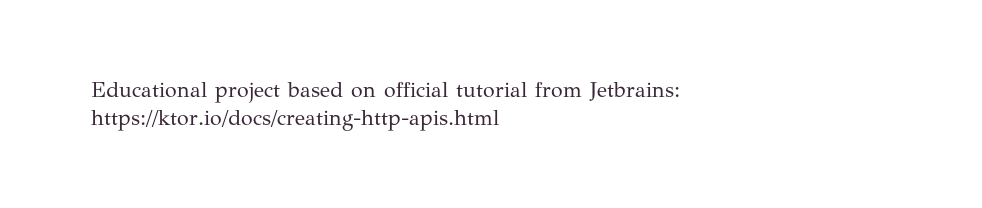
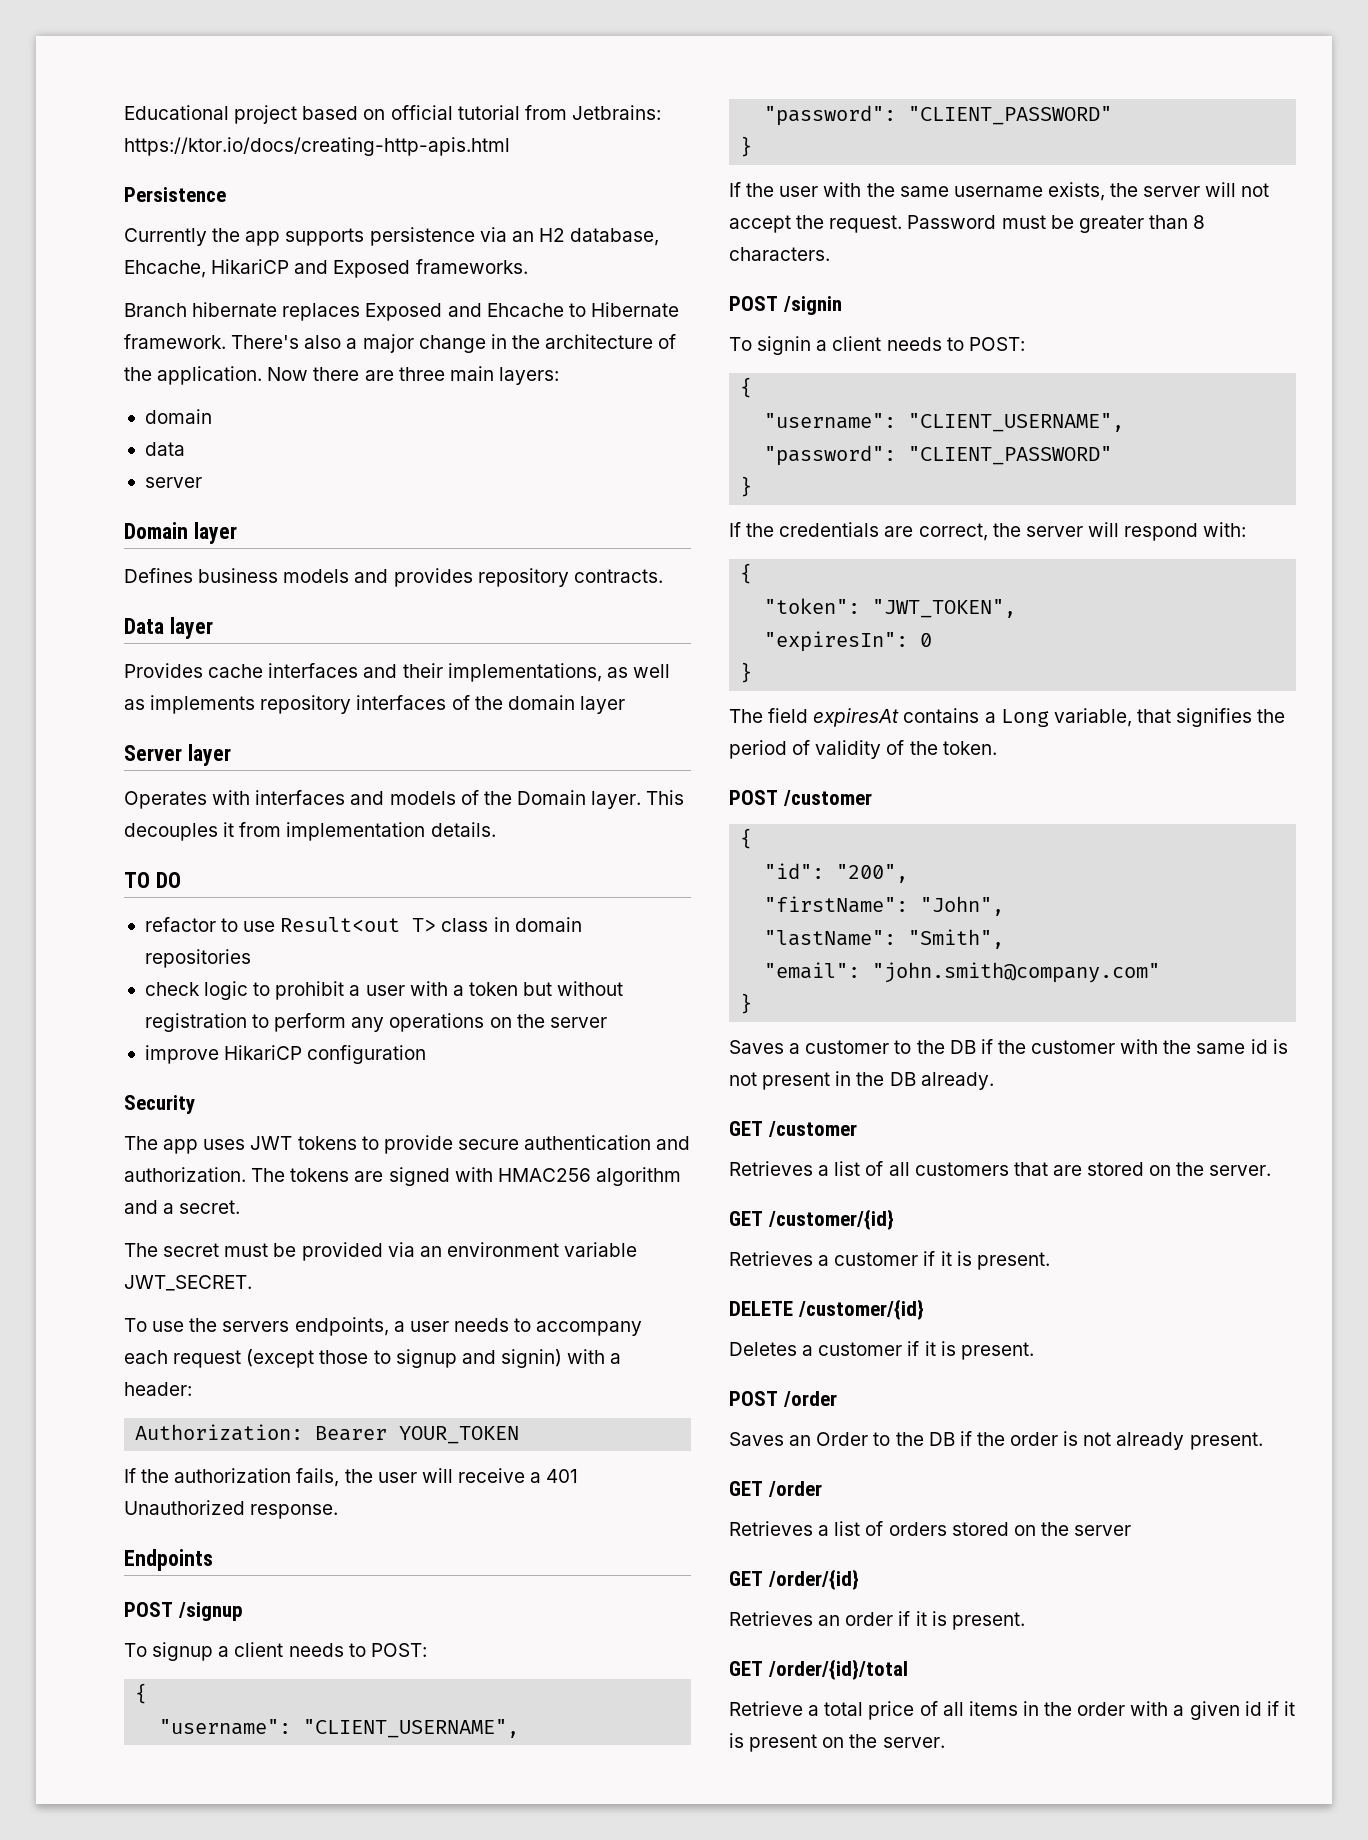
(499, 120) none -> [124,187,226,202] [124,227,660,246] [124,259,528,278] [124,302,679,321] [124,334,677,353] [124,366,559,385] [144,409,212,424] [144,442,185,456] [144,477,202,488] [124,522,237,544] [124,568,663,587] [124,617,213,639] [124,663,670,682] [124,695,625,714] [124,744,231,766] [124,790,685,809] [124,822,496,841] [124,872,181,888] [144,917,582,932] [144,949,251,968] [144,981,624,1000] [144,1013,607,1032] [144,1045,427,1064] [124,1095,195,1114] [124,1135,691,1154] [124,1167,681,1186] [124,1200,241,1214] [124,1242,638,1261] [124,1275,252,1291] [124,1317,643,1336] [124,1349,622,1368] [124,1382,192,1396] [135,1424,520,1444] [124,1468,579,1487] [124,1500,339,1519] [124,1549,213,1571] [124,1602,243,1621] [124,1642,427,1661] [135,1683,148,1704] [159,1719,520,1738] [764,105,1113,126] [740,136,753,157] [729,182,1270,201] [729,215,1206,233] [729,247,830,261] [729,296,842,315] [729,336,1025,355] [740,377,753,398] [764,413,1125,432] [764,445,1113,466] [740,476,753,497] [729,522,1247,541] [740,563,753,584] [764,598,1017,618] [764,631,933,652] [740,662,753,683] [729,708,1286,727] [729,740,997,759] [729,790,872,806] [740,828,753,849] [764,863,909,883] [764,896,1005,916] [764,929,1005,949] [764,962,1161,983] [740,993,753,1014] [729,1039,1288,1054] [729,1071,994,1090] [729,1121,857,1137] [729,1161,1272,1176] [729,1209,894,1230] [729,1251,1050,1270] [729,1299,924,1320] [729,1341,1034,1360] [729,1391,837,1407] [729,1431,1263,1450] [729,1481,822,1497] [729,1521,1132,1536] [729,1569,859,1590] [729,1611,1025,1630] [729,1659,908,1680] [729,1701,1295,1720] [729,1733,945,1752] // Persistence // Currently the app supports persistence via an H2 database, Ehcache, HikariCP and Exposed frameworks. // Branch hibernate replaces Exposed and Ehcache to Hibernate framework. There's also a major change in the architecture of the application. Now there are three main layers: // domain // data // server // Domain layer // Defines business models and provides repository contracts. // Data layer // Provides cache interfaces and their implementations, as well as implements repository interfaces of the domain layer // Server layer // Operates with interfaces and models of the Domain layer. This decouples it from implementation details. // TO DO // refactor to use Result<out T> class in domain repositories // check logic to prohibit a user with a token but without registration to perform any operations on the server // improve HikariCP configuration // Security // The app uses JWT tokens to provide secure authentication and authorization. The tokens are signed with HMAC256 algorithm and a secret. // The secret must be provided via an environment variable JWT_SECRET. // To use the servers endpoints, a user needs to accompany each request (except those to signup and signin) with a header: // Authorization: Bearer YOUR_TOKEN // If the authorization fails, the user will receive a 401 Unauthorized response. // Endpoints // POST /signup // To signup a client needs to POST: // { // "username": "CLIENT_USERNAME", // "password": "CLIENT_PASSWORD" // } // If the user with the same username exists, the server will not accept the request. Password must be greater than 8 characters. // POST /signin // To signin a client needs to POST: // { // "username": "CLIENT_USERNAME", // "password": "CLIENT_PASSWORD" // } // If the credentials are correct, the server will respond with: // { // "token": "JWT_TOKEN", // "expiresIn": 0 // } // The field expiresAt contains a Long variable, that signifies the period of validity of the token. // POST /customer // { // "id": "200", // "firstName": "John", // "lastName": "Smith", // "email": "john.smith@company.com" // } // Saves a customer to the DB if the customer with the same id is not present in the DB already. // GET /customer // Retrieves a list of all customers that are stored on the server. // GET /customer/{id} // Retrieves a customer if it is present. // DELETE /customer/{id} // Deletes a customer if it is present. // POST /order // Saves an Order to the DB if the order is not already present. // GET /order // Retrieves a list of orders stored on the server // GET /order/{id} // Retrieves an order if it is present. // GET /order/{id}/total // Retrieve a total price of all items in the order with a given id if it is present on the server.

